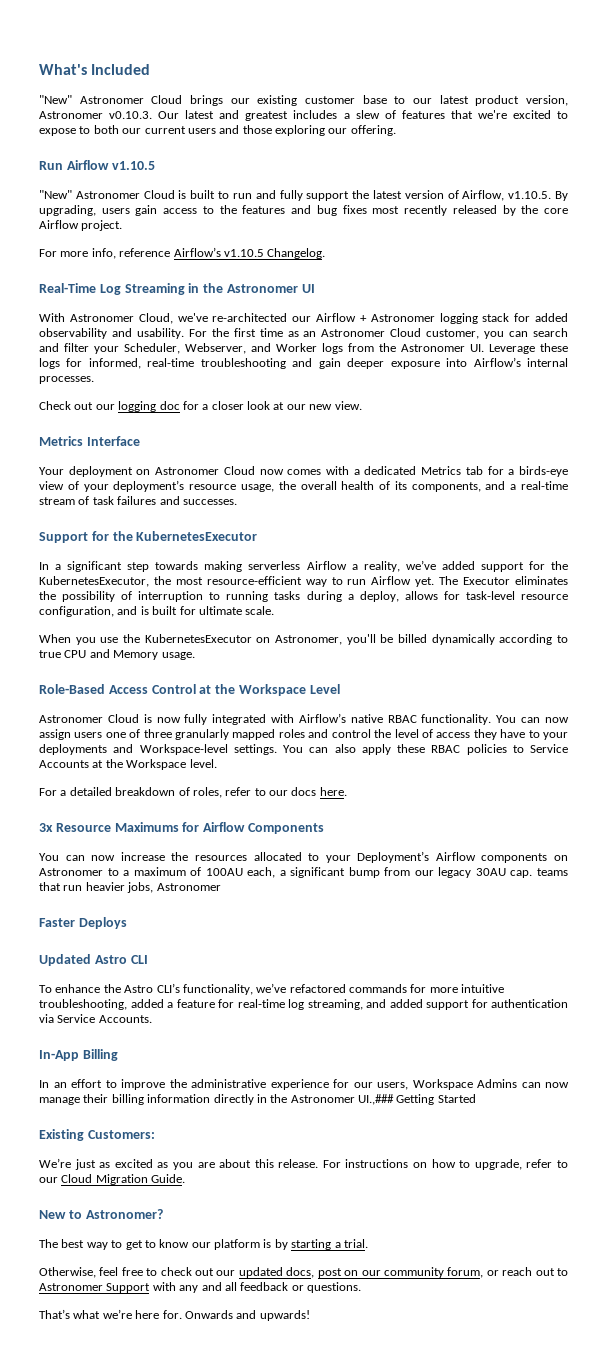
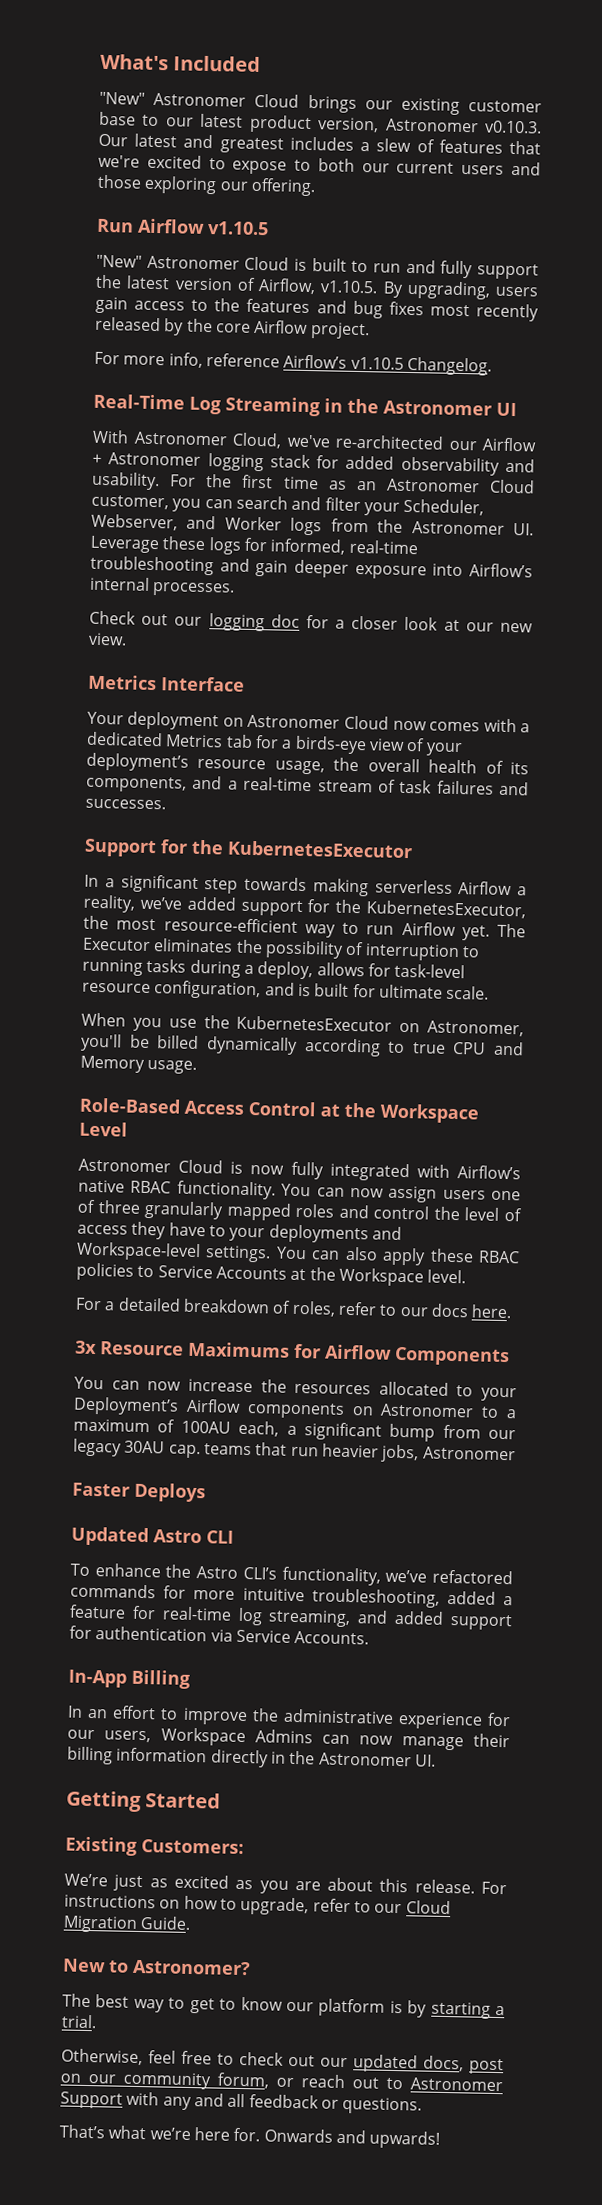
[358,1094,394,1105] UI.,### -> [414,1754,436,1767] UI. //

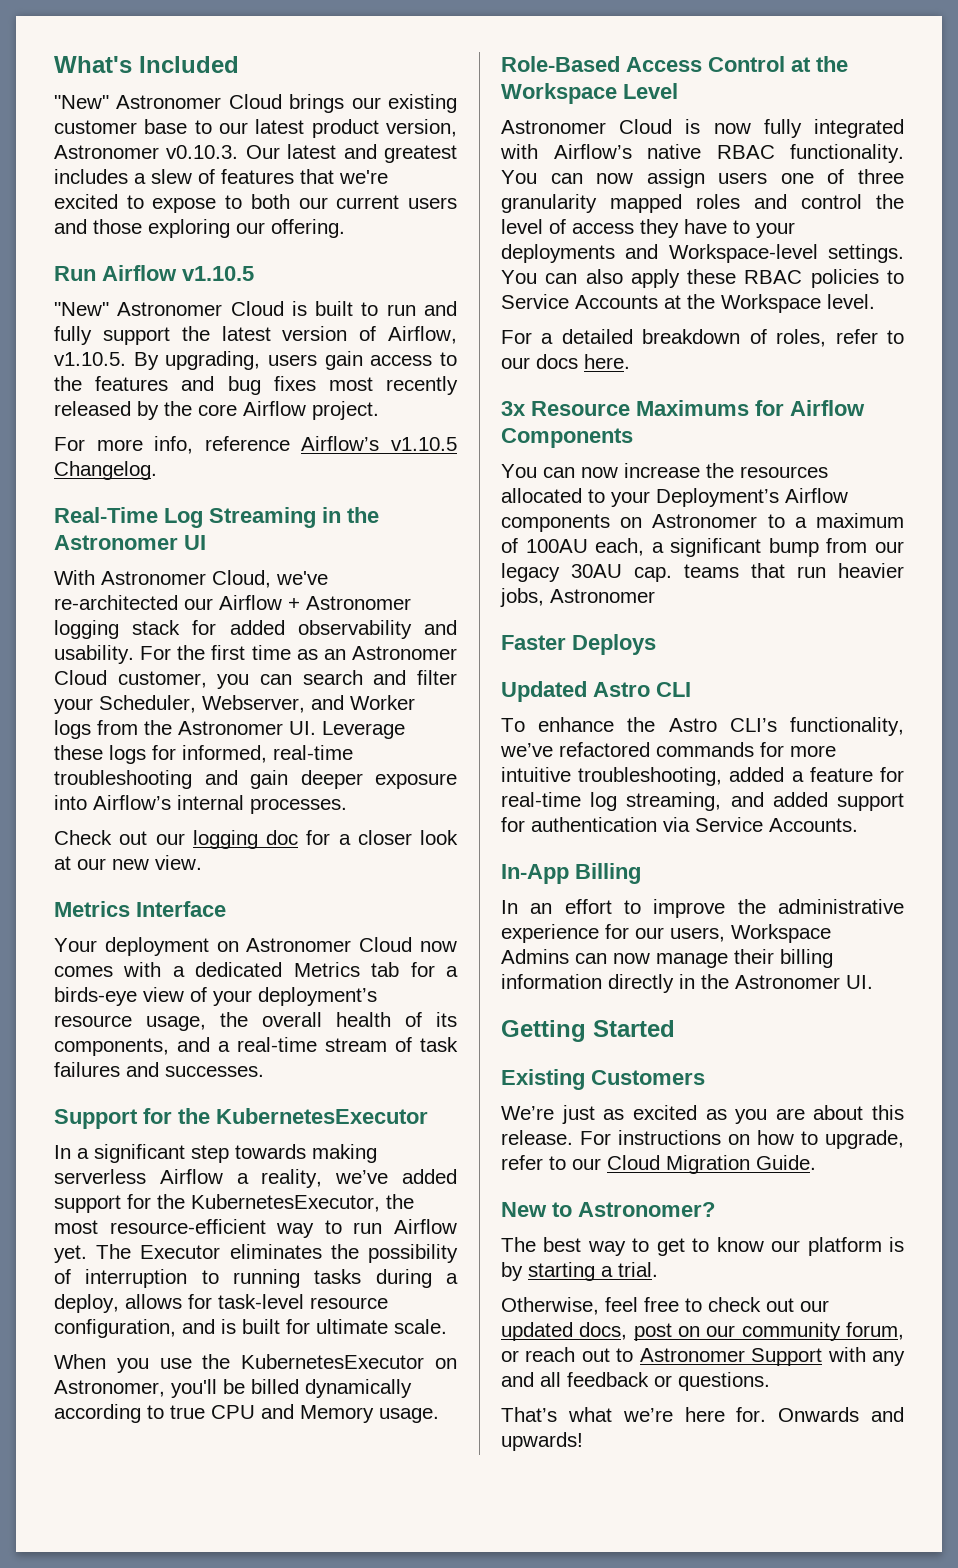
[144,1200,225,1220] granularly -> [501,194,597,213] granularity
[141,1839,244,1855] Customers: -> [591,1070,705,1085] Customers

